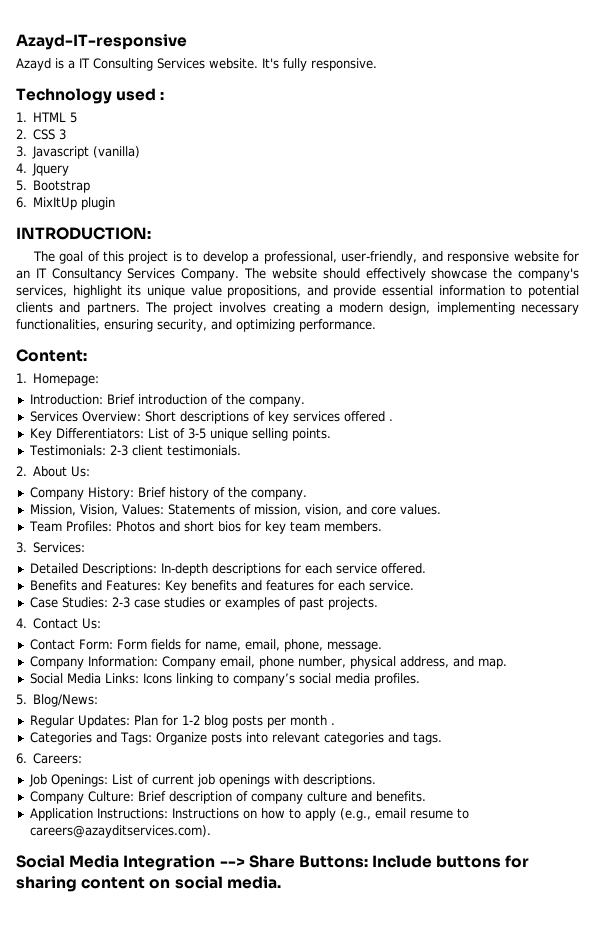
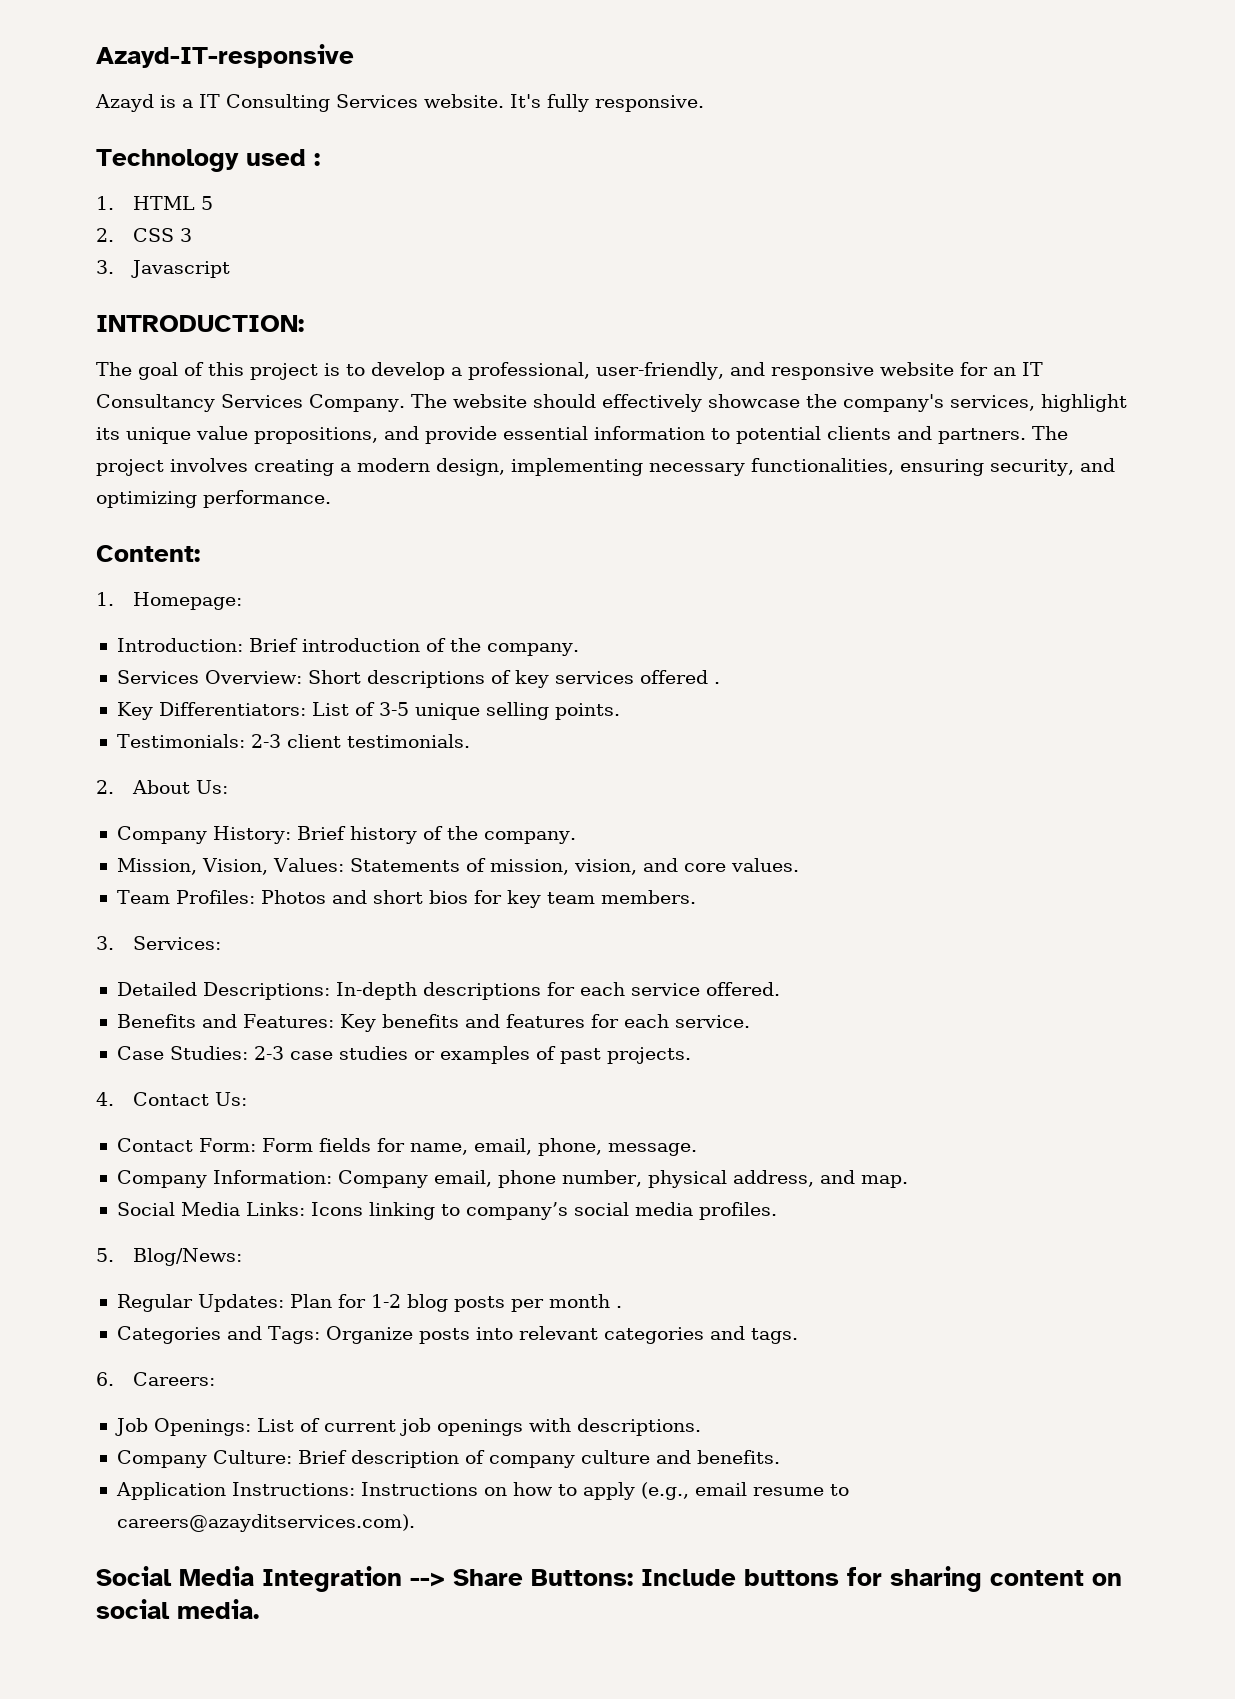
[93,146,141,158] [16,163,70,176] [16,180,91,193] [16,197,116,210] (vanilla) // 4. Jquery // 5. Bootstrap // 6. MixItUp plugin -> (231, 269) none

